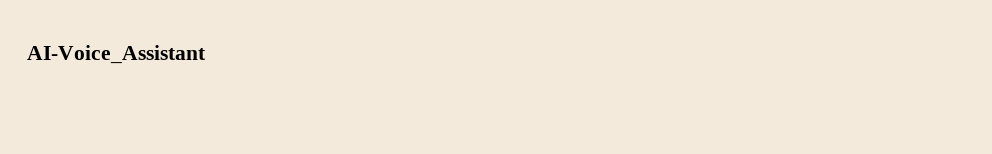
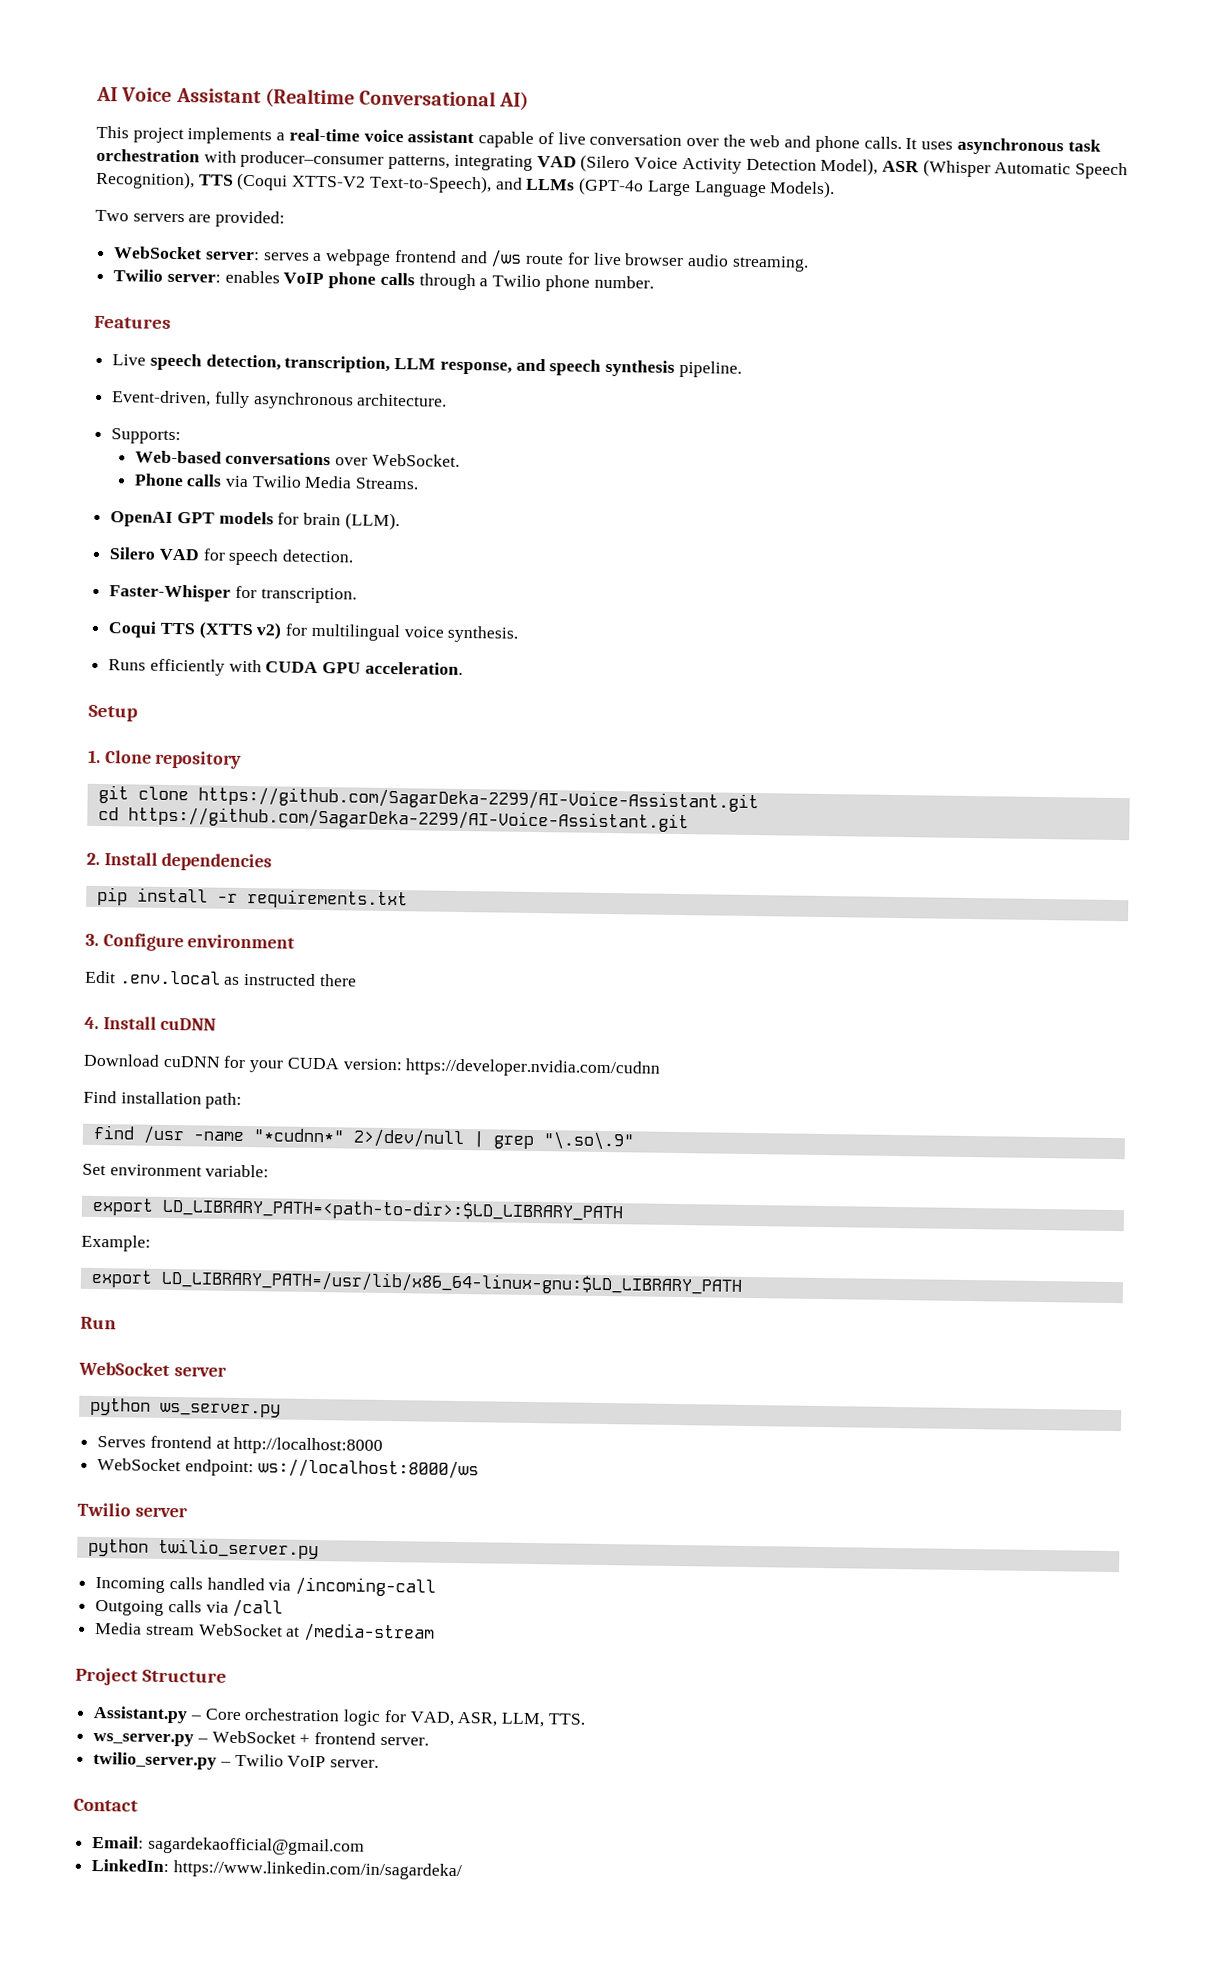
[27,45,206,64] AI-Voice_Assistant -> [96,86,530,111] [96,125,1101,156] [96,148,1129,180] [95,170,836,199] [95,209,286,228] [114,246,809,272] [113,269,654,292] [94,315,171,329] [112,353,742,378] [111,390,448,410] [111,428,182,445] [134,450,460,467] [133,473,420,490] [110,511,400,531] [109,547,355,566] [109,584,357,604] [108,621,519,643] [108,658,463,676] [88,704,138,722] [88,749,243,769] [97,784,759,813] [97,806,689,833] [86,852,273,872] [96,886,408,910] [85,933,296,952] [85,970,357,987] [84,1016,217,1031] [83,1053,661,1078] [83,1090,243,1109] [92,1124,635,1151] [82,1163,270,1178] [91,1197,624,1223] [81,1234,151,1252] [90,1269,743,1296] [80,1316,117,1330] [78,1361,227,1377] [89,1397,281,1418] [97,1435,384,1455] [97,1458,479,1480] [77,1502,188,1518] [87,1538,319,1560] [95,1576,437,1597] [95,1598,284,1618] [95,1622,436,1643] [75,1667,227,1686] [93,1706,585,1728] [93,1730,429,1747] [93,1752,380,1770] [73,1798,138,1812] [92,1835,365,1856] [91,1858,462,1881] AI Voice Assistant (Realtime Conversational AI) // This project implements a real-time voice assistant capable of live conversation over the web and phone calls. It uses asynchronous task orchestration with producer–consumer patterns, integrating VAD (Silero Voice Activity Detection Model), ASR (Whisper Automatic Speech Recognition), TTS (Coqui XTTS-V2 Text-to-Speech), and LLMs (GPT-4o Large Language Models). // Two servers are provided: // WebSocket server: serves a webpage frontend and /ws route for live browser audio streaming. // Twilio server: enables VoIP phone calls through a Twilio phone number. // Features // Live speech detection, transcription, LLM response, and speech synthesis pipeline. // Event-driven, fully asynchronous architecture. // Supports: // Web-based conversations over WebSocket. // Phone calls via Twilio Media Streams. // OpenAI GPT models for brain (LLM). // Silero VAD for speech detection. // Faster-Whisper for transcription. // Coqui TTS (XTTS v2) for multilingual voice synthesis. // Runs efficiently with CUDA GPU acceleration. // Setup // 1. Clone repository // git clone https://github.com/SagarDeka-2299/AI-Voice-Assistant.git // cd https://github.com/SagarDeka-2299/AI-Voice-Assistant.git // 2. Install dependencies // pip install -r requirements.txt // 3. Configure environment // Edit .env.local as instructed there // 4. Install cuDNN // Download cuDNN for your CUDA version: https://developer.nvidia.com/cudnn // Find installation path: // find /usr -name "*cudnn*" 2>/dev/null | grep "\.so\.9" // Set environment variable: // export LD_LIBRARY_PATH=<path-to-dir>:$LD_LIBRARY_PATH // Example: // export LD_LIBRARY_PATH=/usr/lib/x86_64-linux-gnu:$LD_LIBRARY_PATH // Run // WebSocket server // python ws_server.py // Serves frontend at http://localhost:8000 // WebSocket endpoint: ws://localhost:8000/ws // Twilio server // python twilio_server.py // Incoming calls handled via /incoming-call // Outgoing calls via /call // Media stream WebSocket at /media-stream // Project Structure // Assistant.py – Core orchestration logic for VAD, ASR, LLM, TTS. // ws_server.py – WebSocket + frontend server. // twilio_server.py – Twilio VoIP server. // Contact // Email: sagardekaofficial@gmail.com // LinkedIn: https://www.linkedin.com/in/sagardeka/

